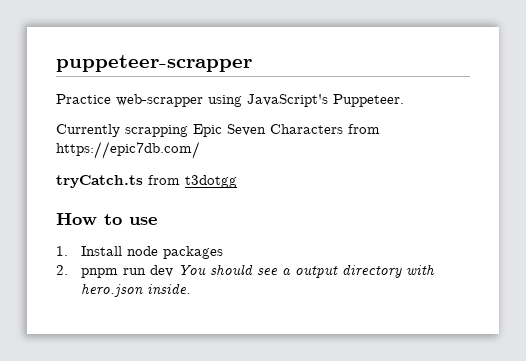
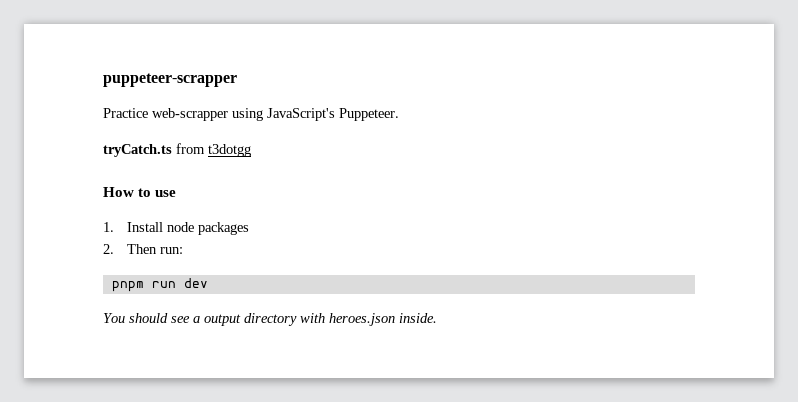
[56,124,380,137] [56,141,200,159] // Currently scrapping Epic Seven Characters from https://epic7db.com/ -> (399, 114) none
(68, 270) none -> [127,244,184,254] Then run: //
(174, 271) none -> (208, 283) //
[81,283,144,297] hero.json -> [329,313,395,326] heroes.json

